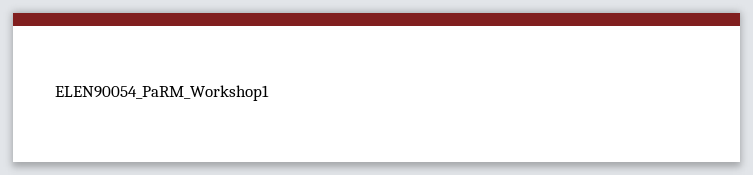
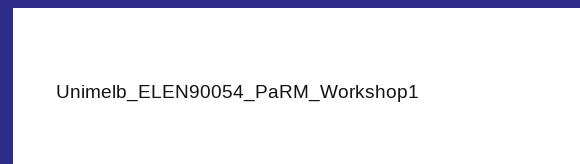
[55,85,269,101] ELEN90054_PaRM_Workshop1 -> [56,85,419,102] Unimelb_ELEN90054_PaRM_Workshop1

